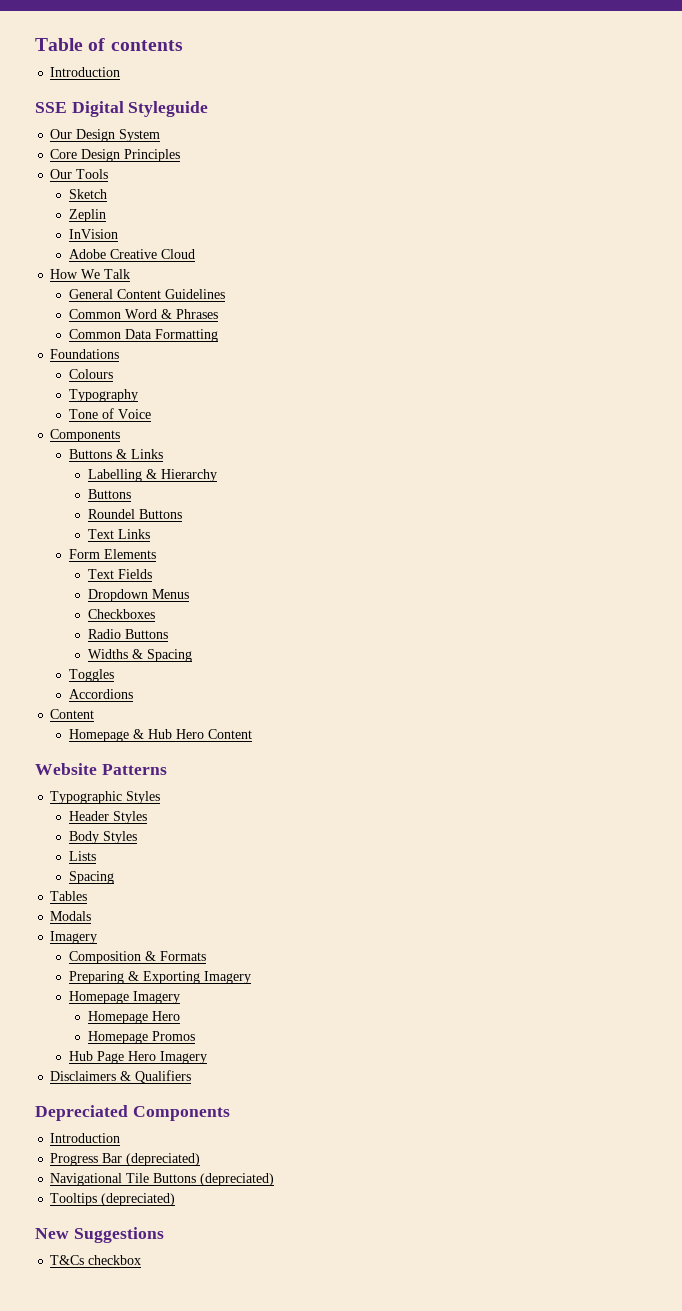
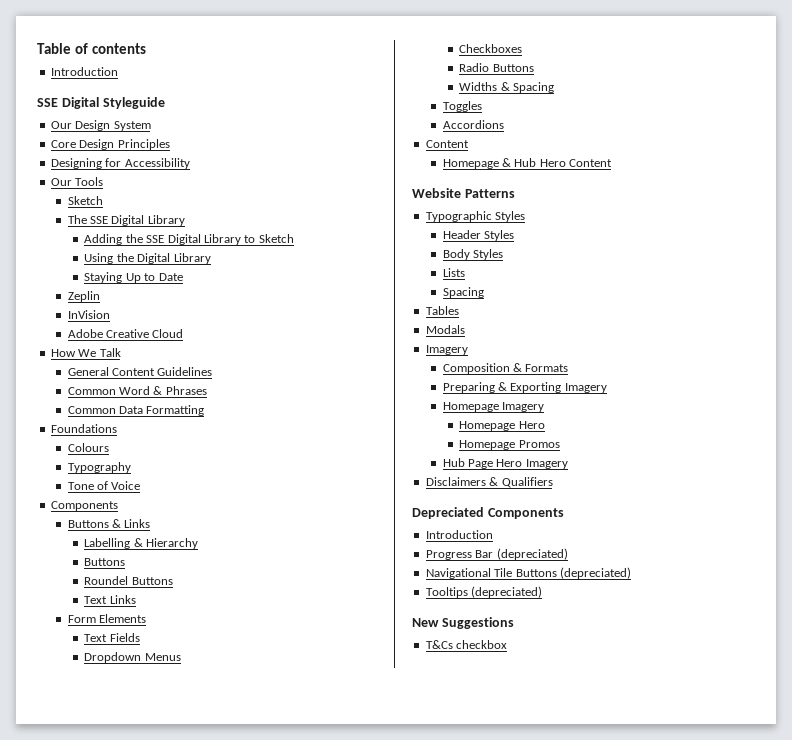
(181, 155) none -> [50,158,190,169] // Designing for Accessibility
(108, 194) none -> [67,215,185,226] [84,234,294,245] [84,253,211,264] [84,272,183,283] // The SSE Digital Library // Adding the SSE Digital Library to Sketch // Using the Digital Library // Staying Up to Date

